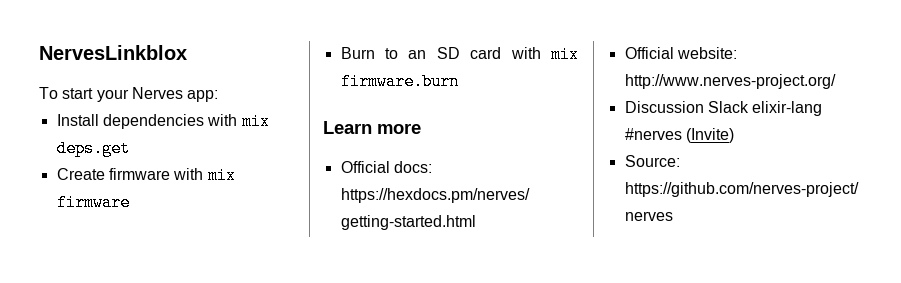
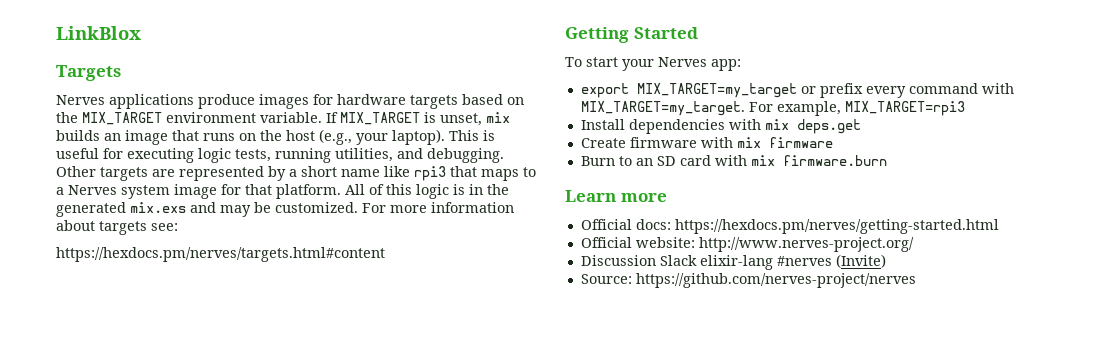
[39,45,187,60] NervesLinkblox -> [56,26,141,40] [56,65,121,81] [56,94,524,109] [56,112,510,126] [56,129,495,145] [56,148,504,163] [56,166,536,181] [56,184,509,199] [56,202,514,217] [56,220,178,235] [56,247,385,262] [565,27,698,43] LinkBlox // Targets // Nerves applications produce images for hardware targets based on the MIX_TARGET environment variable. If MIX_TARGET is unset, mix builds an image that runs on the host (e.g., your laptop). This is useful for executing logic tests, running utilities, and debugging. Other targets are represented by a short name like rpi3 that maps to a Nerves system image for that platform. All of this logic is in the generated mix.exs and may be customized. For more information about targets see: // https://hexdocs.pm/nerves/targets.html#content // Getting Started
(219, 96) none -> [580,83,1014,98] [580,101,965,116] // export MIX_TARGET=my_target or prefix every command with MIX_TARGET=my_target. For example, MIX_TARGET=rpi3

